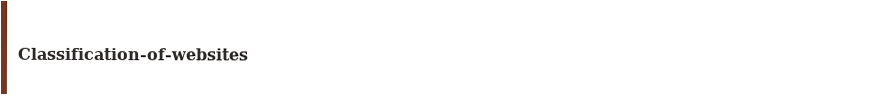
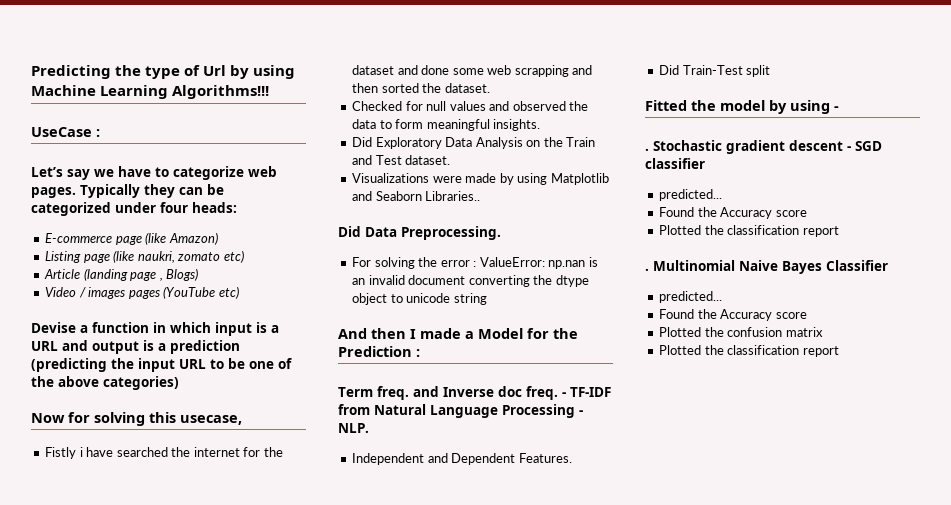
[17,47,248,61] Classification-of-websites -> [31,65,296,79] [31,85,270,99] [31,127,100,137] [31,166,277,180] [31,184,224,198] [31,202,237,216] [45,232,218,245] [45,250,244,263] [44,268,199,281] [45,286,239,299] [31,322,279,336] [31,340,240,354] [31,358,292,372] [31,376,179,390] [31,412,242,426] [45,447,283,459] [352,65,593,77] [352,83,490,93] [352,101,589,111] [352,119,541,131] [352,137,596,149] [352,155,451,165] [352,173,609,185] [352,191,481,201] [338,226,501,240] [352,257,598,269] [352,275,589,287] [352,293,487,305] [338,328,578,339] [338,346,420,357] [338,386,611,400] [338,404,583,418] [338,423,369,433] [352,453,572,465] [659,65,771,77] [645,100,839,114] [645,140,882,154] [645,158,705,169] [659,189,723,201] [659,207,807,219] [659,225,839,237] [645,260,888,274] [659,291,723,303] [659,309,807,321] [659,327,823,337] [659,345,839,357] Predicting the type of Url by using Machine Learning Algorithms!!! // UseCase : // Let’s say we have to categorize web pages. Typically they can be categorized under four heads: // E-commerce page (like Amazon) // Listing page (like naukri, zomato etc) // Article (landing page , Blogs) // Video / images pages (YouTube etc) // Devise a function in which input is a URL and output is a prediction (predicting the input URL to be one of the above categories) // Now for solving this usecase, // Fistly i have searched the internet for the dataset and done some web scrapping and then sorted the dataset. // Checked for null values and observed the data to form meaningful insights. // Did Exploratory Data Analysis on the Train and Test dataset. // Visualizations were made by using Matplotlib and Seaborn Libraries.. // Did Data Preprocessing. // For solving the error : ValueError: np.nan is an invalid document converting the dtype object to unicode string // And then I made a Model for the Prediction : // Term freq. and Inverse doc freq. - TF-IDF from Natural Language Processing - NLP. // Independent and Dependent Features. // Did Train-Test split // Fitted the model by using - // . Stochastic gradient descent - SGD classifier // predicted... // Found the Accuracy score // Plotted the classification report // . Multinomial Naive Bayes Classifier // predicted... // Found the Accuracy score // Plotted the confusion matrix // Plotted the classification report

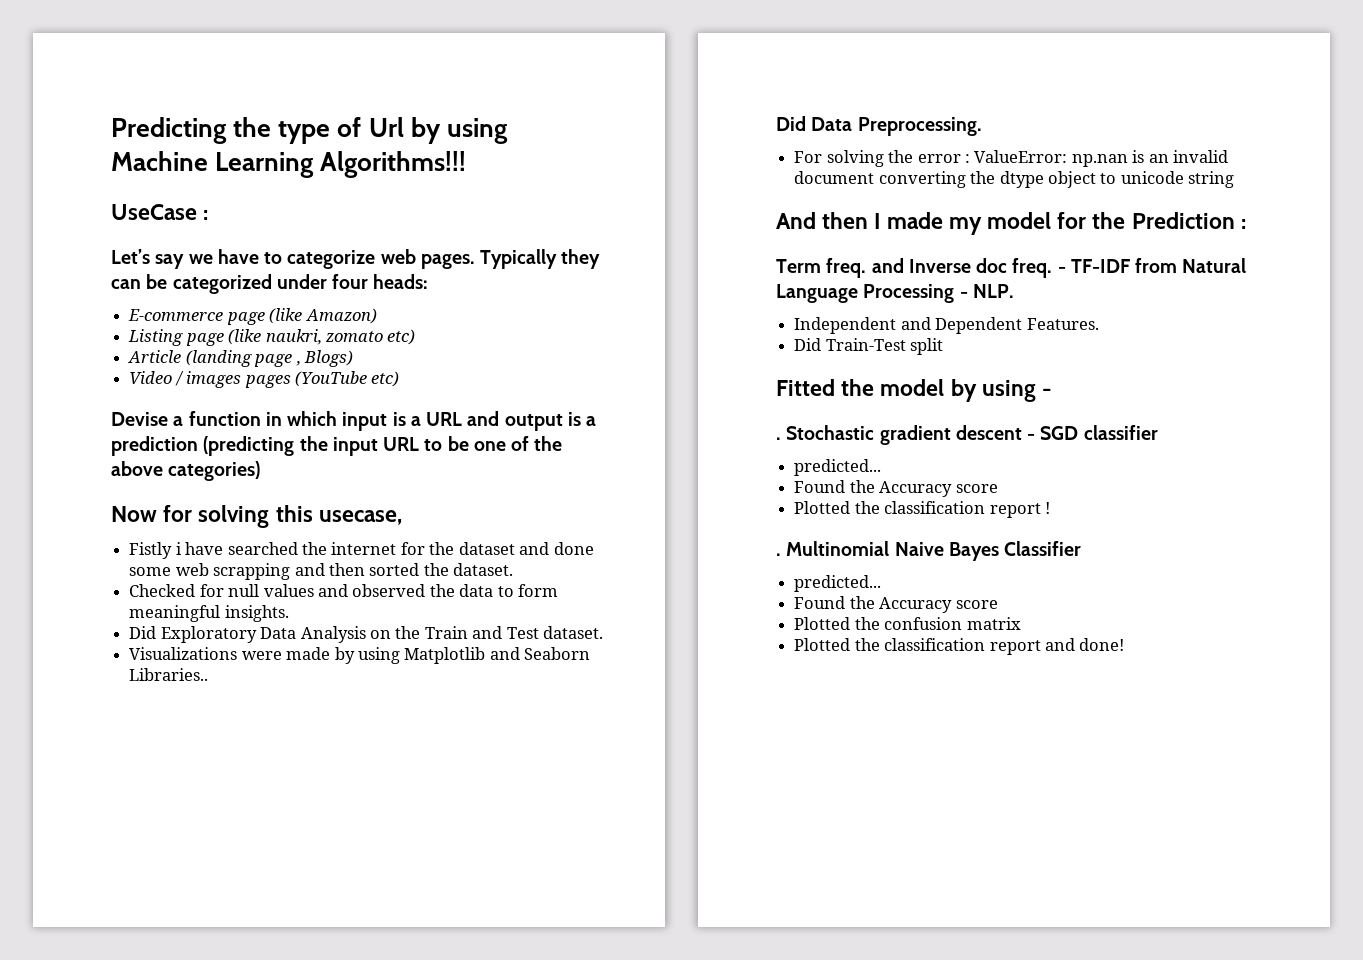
[465,328,523,339] a Model -> [948,212,1052,235] my model
(839, 231) none -> [1044,502,1050,514] !
(839, 351) none -> [1044,638,1125,651] and done!

